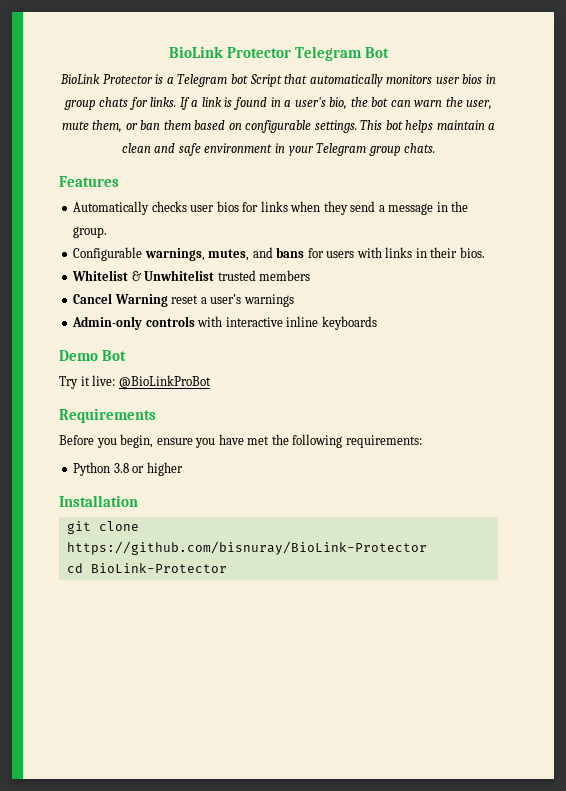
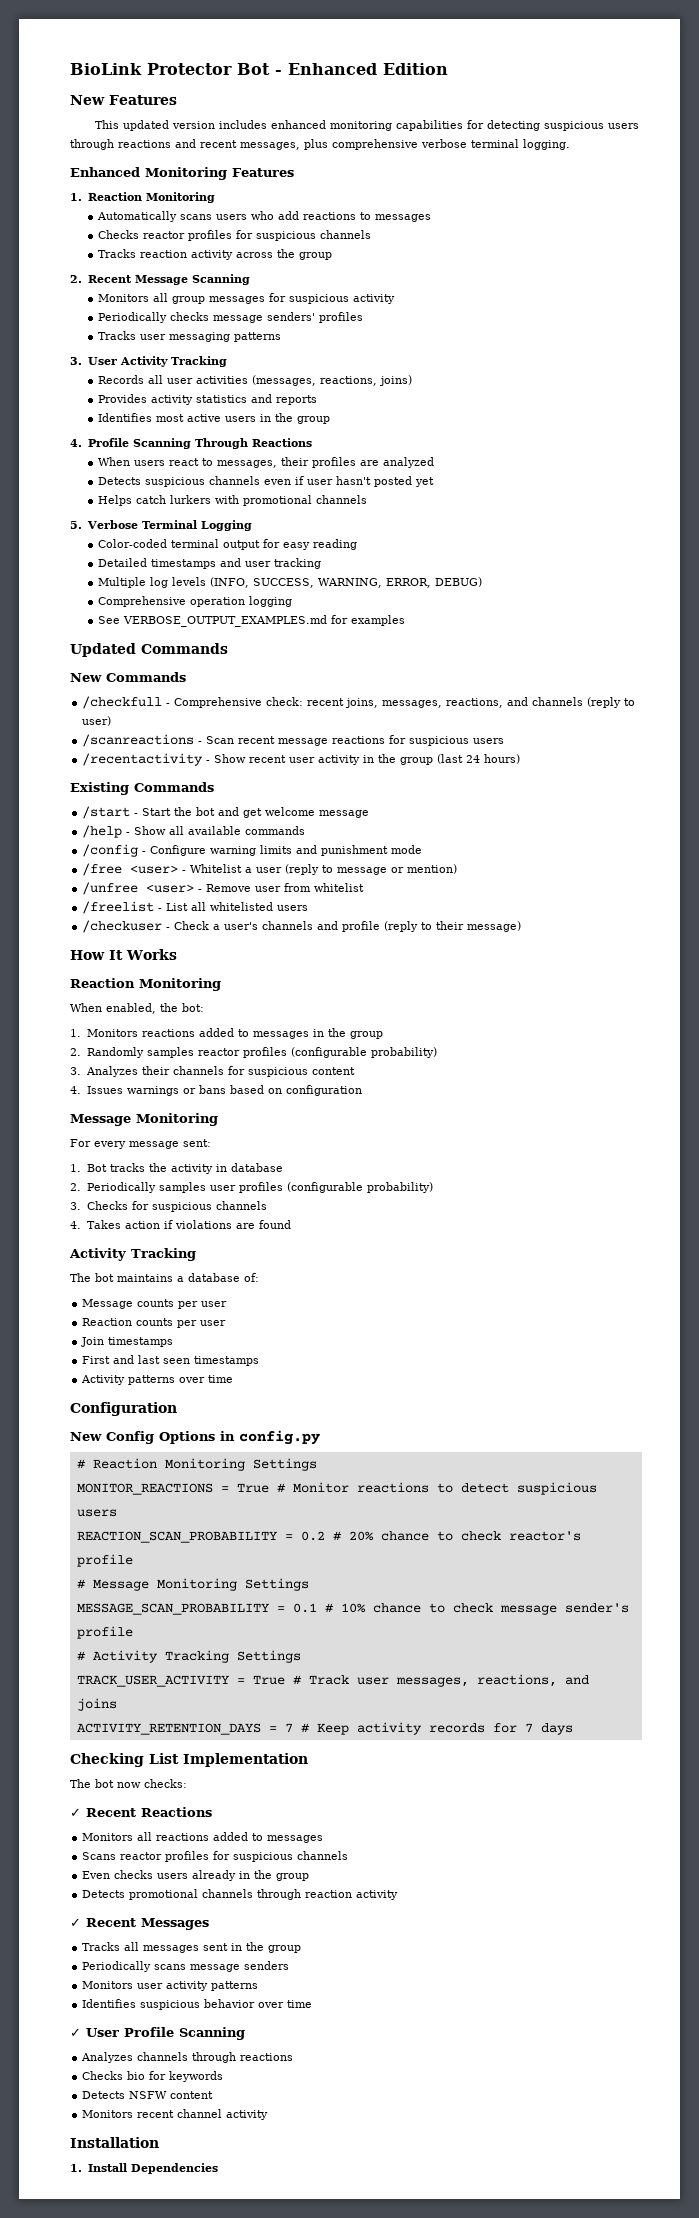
[168,46,390,61] [60,74,496,87] [63,97,493,110] [61,120,496,133] [121,143,436,156] [59,176,119,187] [73,201,469,215] [73,226,108,238] [73,247,485,261] [72,270,311,281] [73,293,294,307] [72,316,377,330] [59,350,126,361] [59,375,211,389] [59,408,156,423] [59,434,422,448] [73,462,183,476] [59,495,138,507] [66,521,139,534] [66,541,427,555] [66,563,227,573] BioLink Protector Telegram Bot // BioLink Protector is a Telegram bot Script that automatically monitors user bios in group chats for links. If a link is found in a user's bio, the bot can warn the user, mute them, or ban them based on configurable settings. This bot helps maintain a clean and safe environment in your Telegram group chats. // Features // Automatically checks user bios for links when they send a message in the group. // Configurable warnings, mutes, and bans for users with links in their bios. // Whitelist & Unwhitelist trusted members // Cancel Warning reset a user’s warnings // Admin-only controls with interactive inline keyboards // Demo Bot // Try it live: @BioLinkProBot // Requirements // Before you begin, ensure you have met the following requirements: // Python 3.8 or higher // Installation // git clone https://github.com/bisnuray/BioLink-Protector // cd BioLink-Protector -> [70,63,448,75] [70,95,177,105] [94,120,639,131] [70,139,570,150] [70,167,294,180] [70,192,215,203] [96,211,431,222] [97,230,371,241] [97,249,332,260] [70,274,250,285] [97,293,395,304] [97,312,363,323] [97,331,281,342] [70,356,227,367] [97,375,412,386] [97,394,317,405] [97,413,330,424] [70,438,312,449] [97,457,434,468] [97,476,434,487] [97,495,367,506] [70,520,253,531] [97,539,357,550] [97,558,321,569] [97,577,482,588] [97,596,292,607] [97,615,405,627] [70,643,228,657] [70,672,186,682] [82,696,636,709] [82,716,112,726] [82,734,505,747] [82,753,521,766] [70,782,214,795] [82,806,370,819] [82,825,306,838] [82,844,423,857] [82,863,458,876] [82,882,365,895] [82,901,309,914] [82,920,522,933] [70,949,177,960] [70,978,221,991] [70,1003,204,1014] [70,1028,383,1039] [70,1047,437,1058] [70,1066,355,1077] [70,1085,362,1096] [70,1113,218,1126] [70,1139,211,1149] [70,1163,283,1174] [70,1182,433,1193] [70,1201,267,1212] [70,1220,291,1229] [69,1248,196,1261] [70,1273,259,1282] [82,1299,228,1309] [82,1318,227,1328] [81,1337,174,1347] [82,1355,260,1366] [81,1375,234,1385] [70,1402,177,1416] [70,1430,320,1445] [76,1458,317,1471] [76,1482,597,1495] [76,1509,117,1517] [76,1531,581,1543] [76,1554,133,1567] [76,1578,309,1591] [76,1603,629,1615] [76,1626,133,1639] [76,1650,301,1663] [76,1674,589,1687] [76,1698,117,1711] [76,1722,573,1735] [70,1753,308,1767] [70,1779,187,1788] [70,1807,212,1817] [82,1832,324,1843] [82,1851,349,1862] [82,1870,310,1881] [82,1889,399,1900] [70,1918,209,1930] [82,1942,302,1953] [82,1961,290,1972] [82,1981,259,1991] [82,1999,313,2010] [70,2027,245,2040] [81,2052,294,2063] [82,2071,224,2082] [82,2091,214,2099] [82,2109,269,2120] [70,2137,159,2148] [70,2163,218,2174] BioLink Protector Bot - Enhanced Edition // New Features // This updated version includes enhanced monitoring capabilities for detecting suspicious users through reactions and recent messages, plus comprehensive verbose terminal logging. // Enhanced Monitoring Features // 1. Reaction Monitoring // Automatically scans users who add reactions to messages // Checks reactor profiles for suspicious channels // Tracks reaction activity across the group // 2. Recent Message Scanning // Monitors all group messages for suspicious activity // Periodically checks message senders' profiles // Tracks user messaging patterns // 3. User Activity Tracking // Records all user activities (messages, reactions, joins) // Provides activity statistics and reports // Identifies most active users in the group // 4. Profile Scanning Through Reactions // When users react to messages, their profiles are analyzed // Detects suspicious channels even if user hasn't posted yet // Helps catch lurkers with promotional channels // 5. Verbose Terminal Logging // Color-coded terminal output for easy reading // Detailed timestamps and user tracking // Multiple log levels (INFO, SUCCESS, WARNING, ERROR, DEBUG) // Comprehensive operation logging // See VERBOSE_OUTPUT_EXAMPLES.md for examples // Updated Commands // New Commands // /checkfull - Comprehensive check: recent joins, messages, reactions, and channels (reply to user) // /scanreactions - Scan recent message reactions for suspicious users // /recentactivity - Show recent user activity in the group (last 24 hours) // Existing Commands // /start - Start the bot and get welcome message // /help - Show all available commands // /config - Configure warning limits and punishment mode // /free <user> - Whitelist a user (reply to message or mention) // /unfree <user> - Remove user from whitelist // /freelist - List all whitelisted users // /checkuser - Check a user's channels and profile (reply to their message) // How It Works // Reaction Monitoring // When enabled, the bot: // 1. Monitors reactions added to messages in the group // 2. Randomly samples reactor profiles (configurable probability) // 3. Analyzes their channels for suspicious content // 4. Issues warnings or bans based on configuration // Message Monitoring // For every message sent: // 1. Bot tracks the activity in database // 2. Periodically samples user profiles (configurable probability) // 3. Checks for suspicious channels // 4. Takes action if violations are found // Activity Tracking // The bot maintains a database of: // Message counts per user // Reaction counts per user // Join timestamps // First and last seen timestamps // Activity patterns over time // Configuration // New Config Options in config.py // # Reaction Monitoring Settings // MONITOR_REACTIONS = True # Monitor reactions to detect suspicious users // REACTION_SCAN_PROBABILITY = 0.2 # 20% chance to check reactor's profile // # Message Monitoring Settings // MESSAGE_SCAN_PROBABILITY = 0.1 # 10% chance to check message sender's profile // # Activity Tracking Settings // TRACK_USER_ACTIVITY = True # Track user messages, reactions, and joins // ACTIVITY_RETENTION_DAYS = 7 # Keep activity records for 7 days // Checking List Implementation // The bot now checks: // ✓ Recent Reactions // Monitors all reactions added to messages // Scans reactor profiles for suspicious channels // Even checks users already in the group // Detects promotional channels through reaction activity // ✓ Recent Messages // Tracks all messages sent in the group // Periodically scans message senders // Monitors user activity patterns // Identifies suspicious behavior over time // ✓ User Profile Scanning // Analyzes channels through reactions // Checks bio for keywords // Detects NSFW content // Monitors recent channel activity // Installation // 1. Install Dependencies

